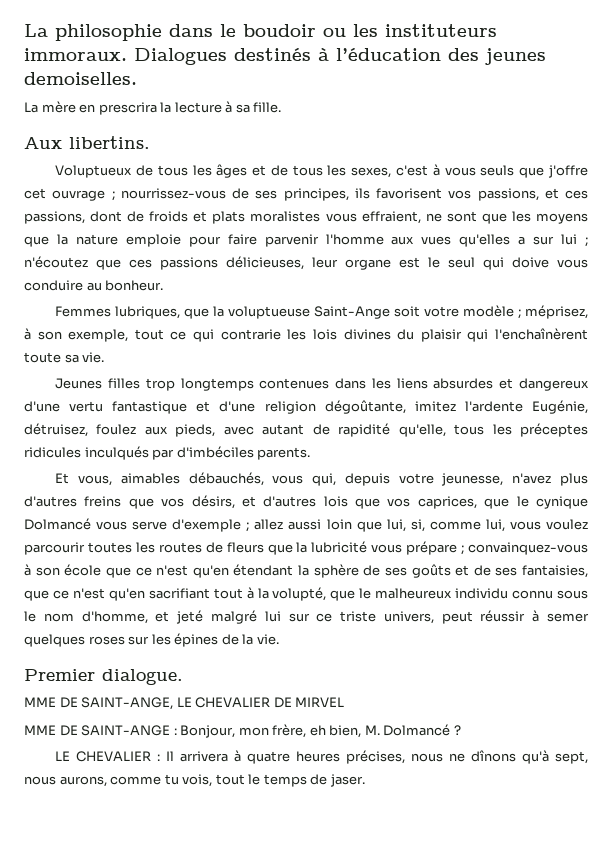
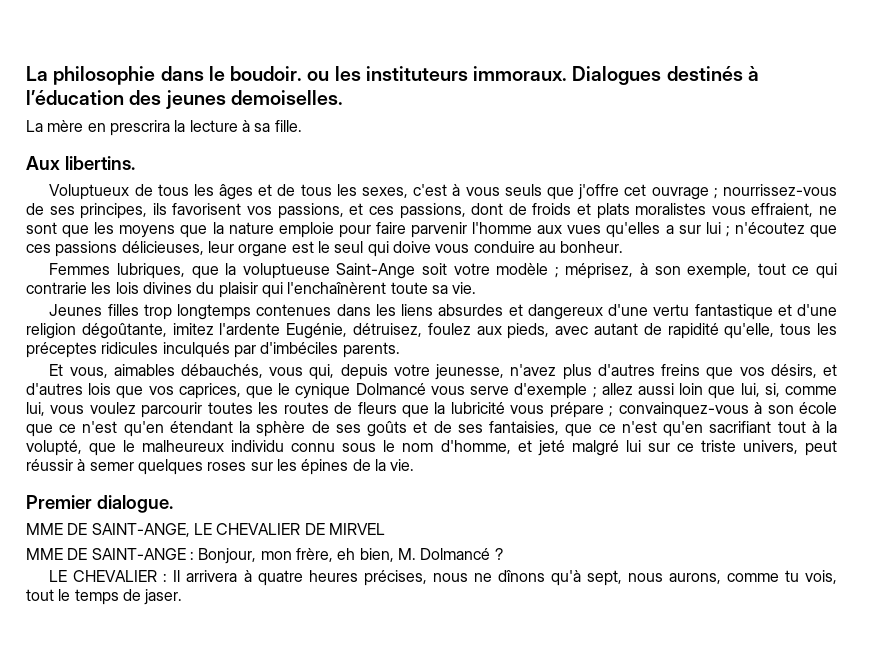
[243,24,316,37] boudoir -> [230,66,303,81] boudoir.

